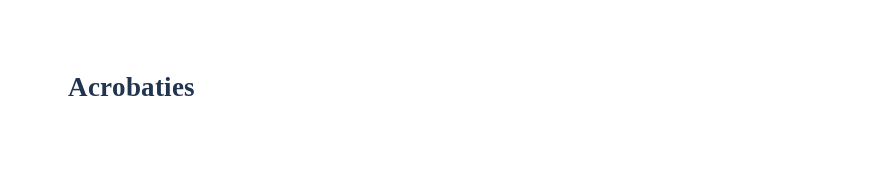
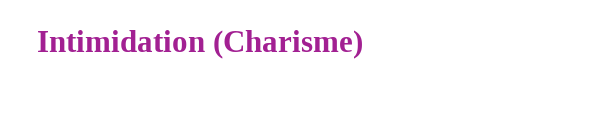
[68,77,195,96] Acrobaties -> [37,30,364,59] Intimidation (Charisme)

